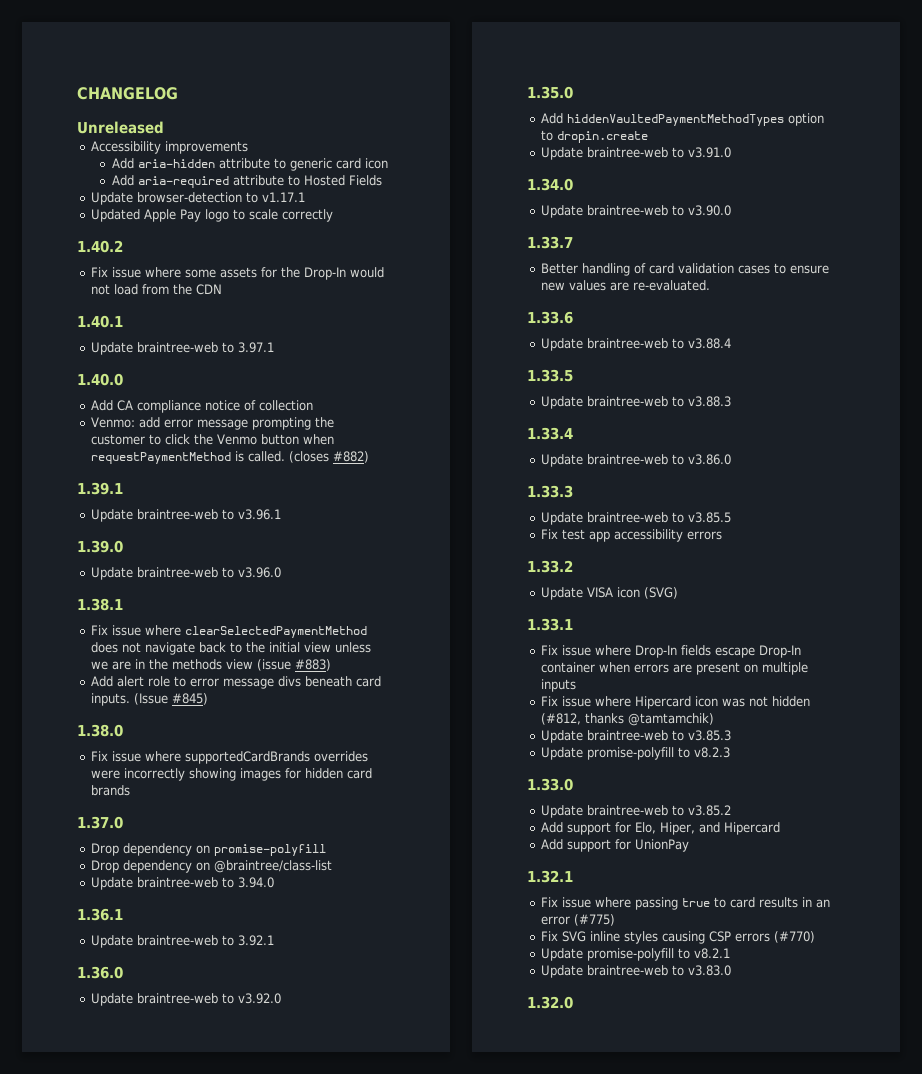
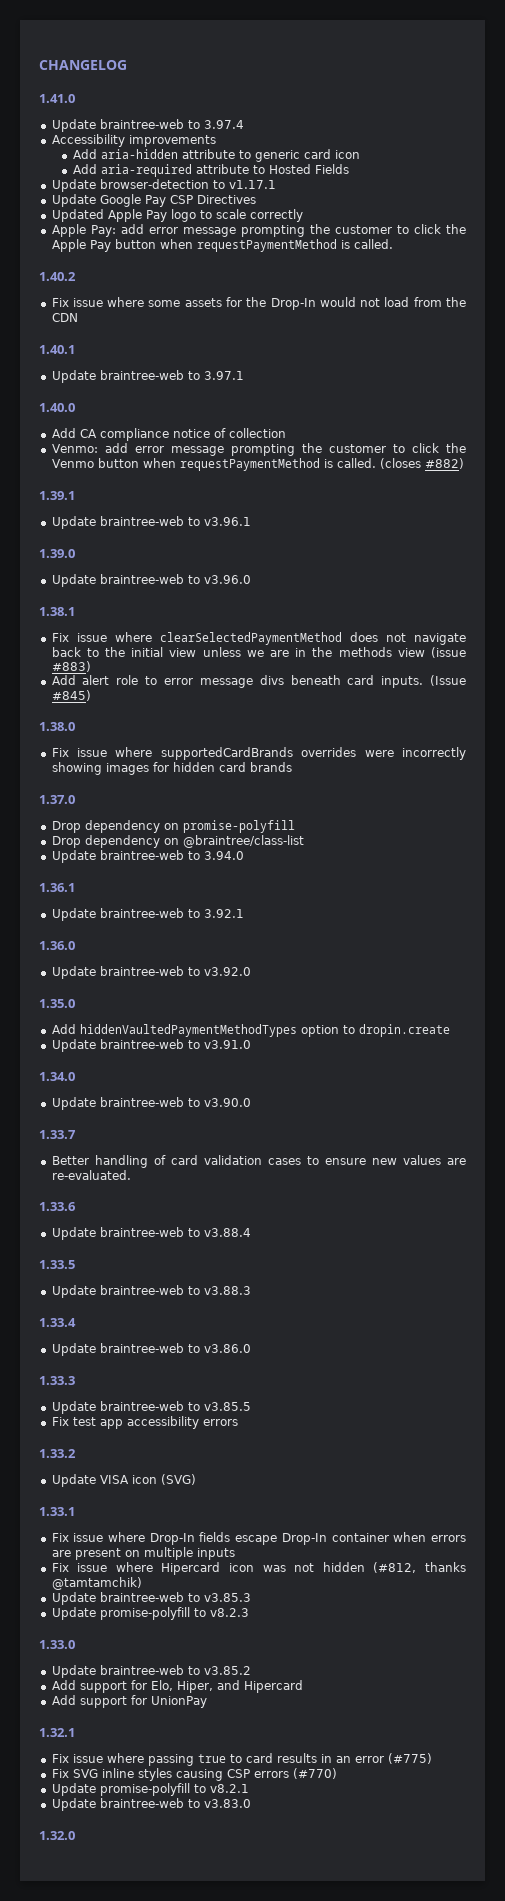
[77,121,164,134] Unreleased -> [39,94,75,103] [51,119,244,132] 1.41.0 // Update braintree-web to 3.97.4
(305, 197) none -> [51,194,256,207] // Update Google Pay CSP Directives
(333, 215) none -> [51,224,467,237] [51,239,393,252] // Apple Pay: add error message prompting the customer to click the Apple Pay button when requestPaymentMethod is called.

